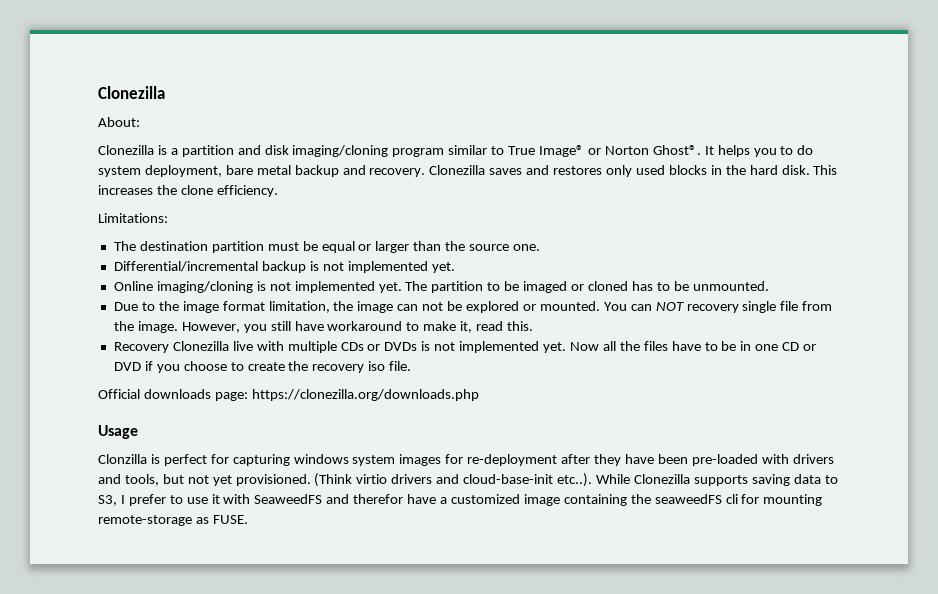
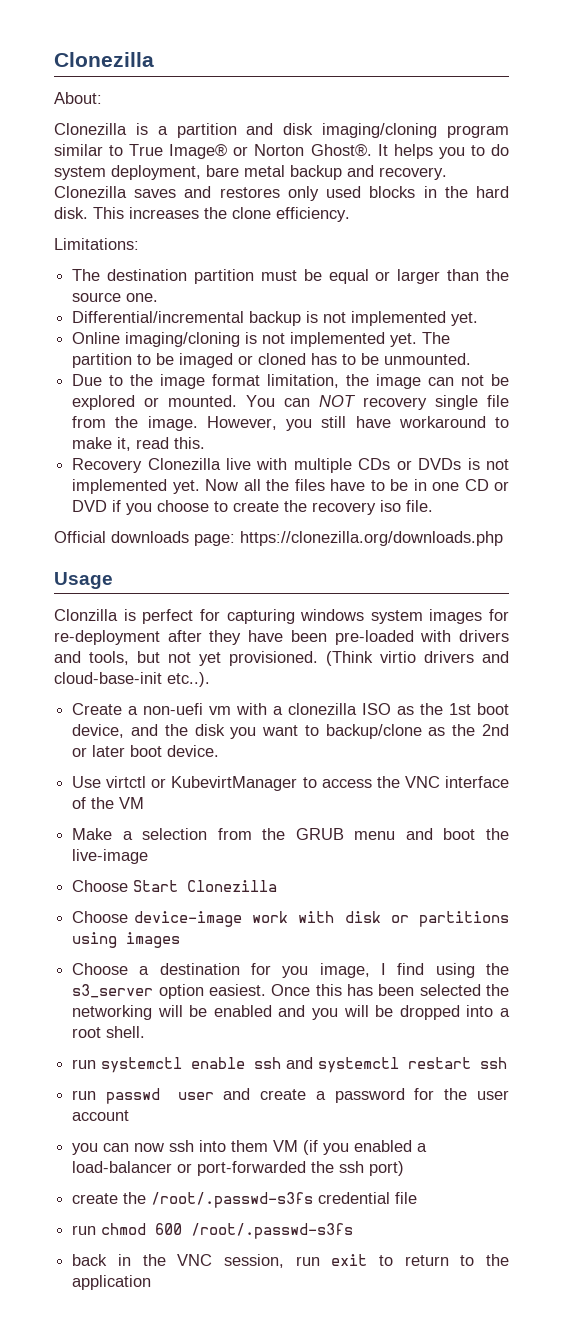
[595,474,838,486] [98,494,823,506] [98,515,248,526] While Clonezilla supports saving data to S3, I prefer to use it with SeaweedFS and therefor have a customized image containing the seaweedFS cli for mounting remote-storage as FUSE. -> [72,703,510,715] [72,724,510,739] [72,745,220,757] [72,776,509,791] [72,797,145,809] [72,828,509,840] [72,849,149,864] [72,880,278,892] [72,911,510,927] [72,932,181,948] [72,963,509,978] [72,984,509,999] [72,1005,510,1020] [72,1026,146,1038] [72,1057,508,1073] [72,1088,509,1104] [72,1110,130,1121] [72,1140,428,1155] [72,1161,405,1176] [72,1192,418,1208] [72,1223,354,1239] [72,1254,510,1268] [72,1275,152,1290] // Create a non-uefi vm with a clonezilla ISO as the 1st boot device, and the disk you want to backup/clone as the 2nd or later boot device. // Use virtctl or KubevirtManager to access the VNC interface of the VM // Make a selection from the GRUB menu and boot the live-image // Choose Start Clonezilla // Choose device-image work with disk or partitions using images // Choose a destination for you image, I find using the s3_server option easiest. Once this has been selected the networking will be enabled and you will be dropped into a root shell. // run systemctl enable ssh and systemctl restart ssh // run passwd user and create a password for the user account // you can now ssh into them VM (if you enabled a load-balancer or port-forwarded the ssh port) // create the /root/.passwd-s3fs credential file // run chmod 600 /root/.passwd-s3fs // back in the VNC session, run exit to return to the application

